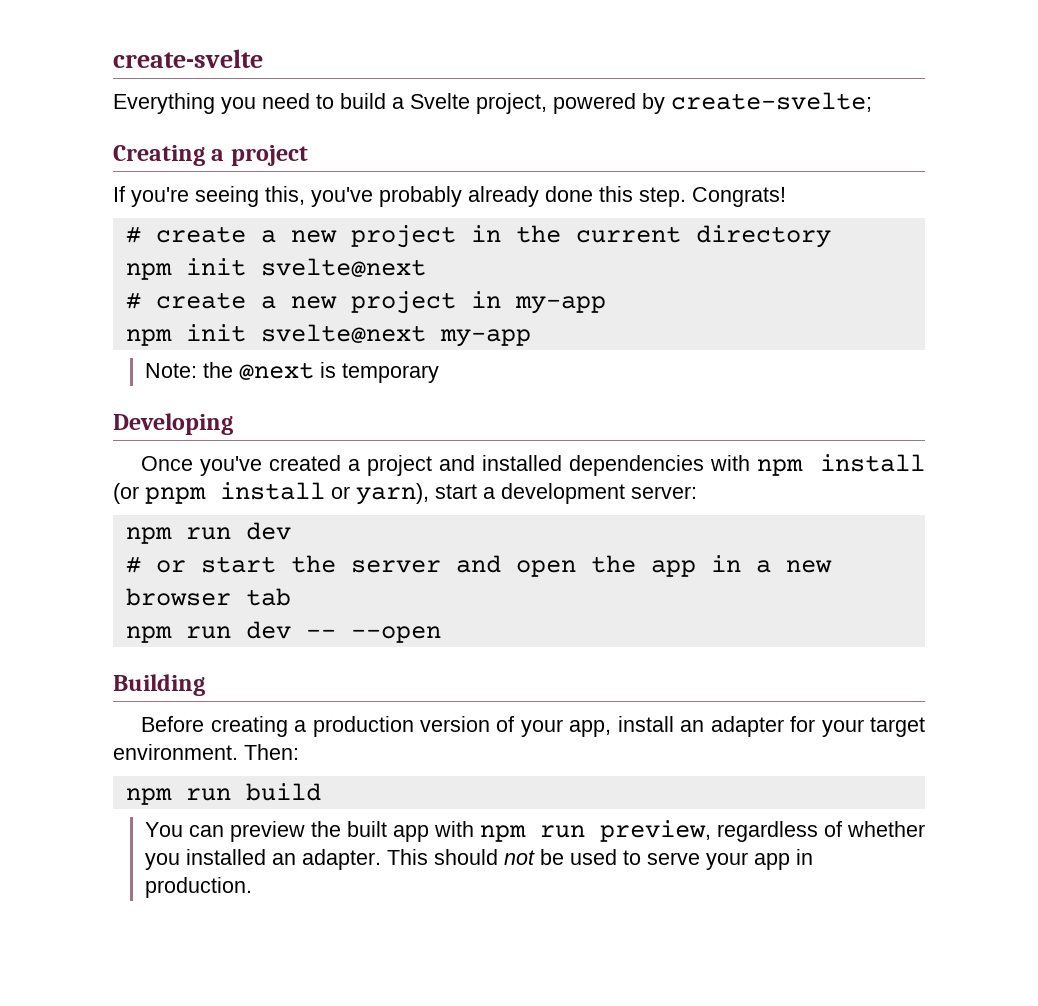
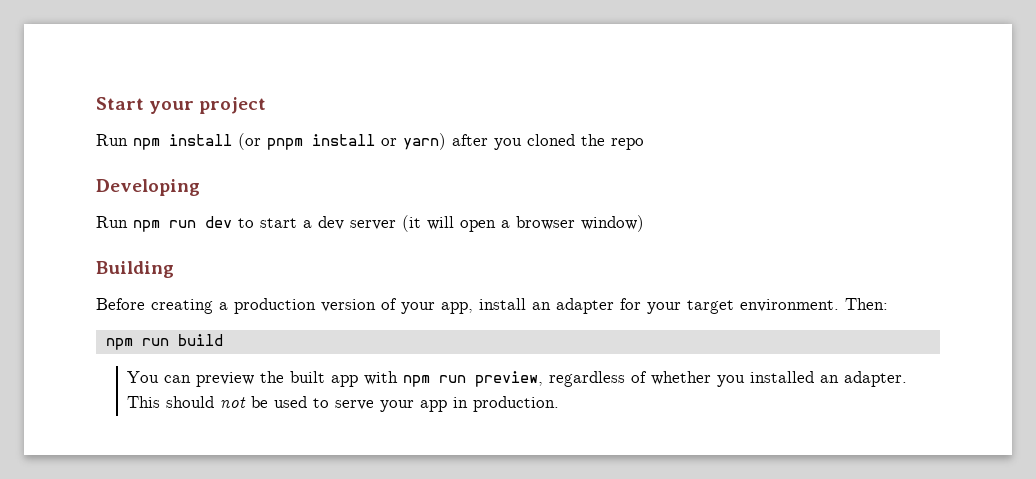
[113,49,263,68] [113,92,872,114] [113,145,308,166] [113,186,786,207] [125,225,831,248] [125,258,426,280] [125,291,606,314] [125,324,531,347] [144,362,439,383] [113,413,233,435] [141,455,751,476] create-svelte // Everything you need to build a Svelte project, powered by create-svelte; // Creating a project // If you're seeing this, you've probably already done this step. Congrats! // # create a new project in the current directory // npm init svelte@next // # create a new project in my-app // npm init svelte@next my-app // Note: the @next is temporary // Developing // Once you've created a project and installed dependencies with -> [96,97,267,114] [96,134,128,146] Start your project // Run
[356,483,697,505] [125,522,291,544] [125,555,832,577] [125,588,291,606] [125,621,441,643] yarn), start a development server: // npm run dev // # or start the server and open the app in a new browser tab // npm run dev -- --open -> [403,133,644,150] [96,179,200,196] [96,215,644,232] yarn) after you cloned the repo // Developing // Run npm run dev to start a dev server (it will open a browser window)

